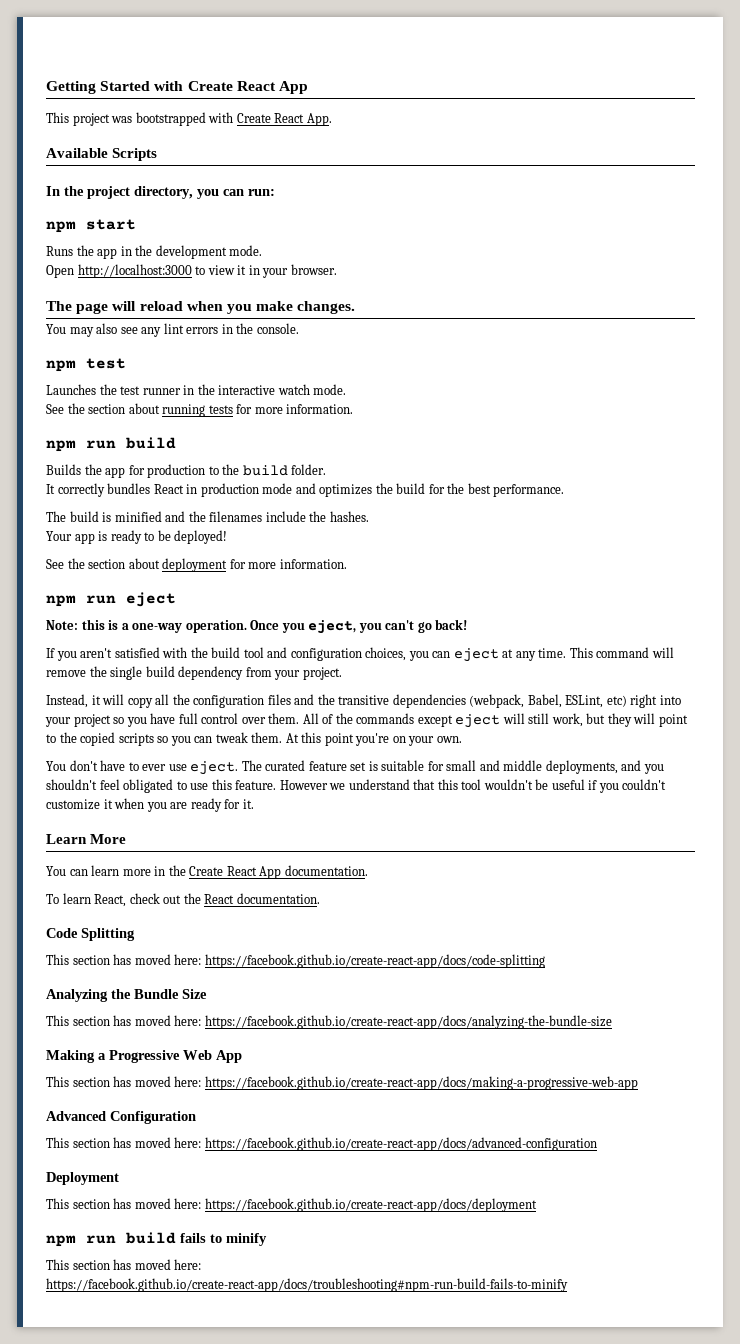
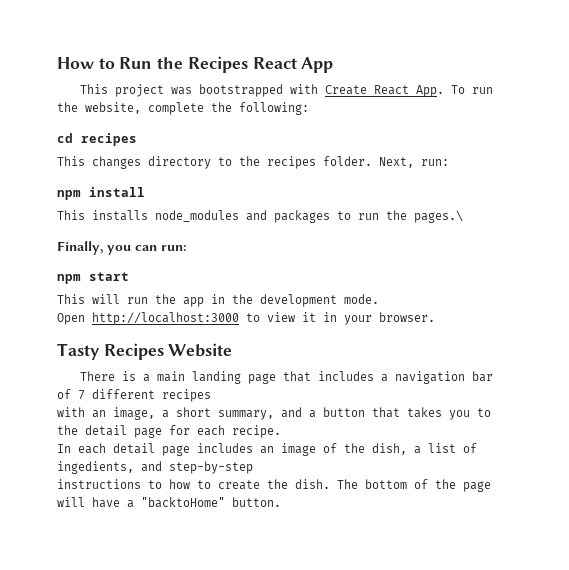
[46,81,233,94] Getting Started with Create -> [57,56,248,73] How to Run the Recipes
[46,148,158,161] [46,186,193,199] // Available Scripts // In the project directory, -> [451,85,494,94] [57,102,309,115] [57,133,137,146] [57,156,449,169] [57,187,145,200] [57,210,463,223] [57,241,103,255] To run the website, complete the following: // cd recipes // This changes directory to the recipes folder. Next, run: // npm install // This installs node_modules and packages to run the pages.\ // Finally,
[46,246,73,256] Runs -> [57,294,148,304] This will run
[46,301,356,314] [46,323,299,337] [46,358,126,372] [46,384,347,395] [46,403,354,417] [46,437,176,452] [46,464,327,478] [46,483,565,497] [46,511,369,522] [46,530,228,544] [46,558,347,572] [46,592,176,607] [46,619,468,634] [46,647,674,662] [46,666,342,680] [46,694,681,708] [45,713,688,728] [46,732,462,746] [46,760,664,775] [46,779,667,793] [46,798,254,812] [46,834,127,844] [46,865,368,879] [46,893,320,907] [46,928,135,941] [46,954,545,968] [46,989,207,1002] [46,1015,612,1029] [46,1050,242,1063] [46,1076,638,1090] [46,1111,196,1124] [46,1137,597,1151] [46,1172,119,1185] [46,1198,537,1212] [46,1232,267,1247] [46,1259,202,1270] [46,1278,568,1292] The page will reload when you make changes. // You may also see any lint errors in the console. // npm test // Launches the test runner in the interactive watch mode. // See the section about running tests for more information. // npm run build // Builds the app for production to the build folder. // It correctly bundles React in production mode and optimizes the build for the best performance. // The build is minified and the filenames include the hashes. // Your app is ready to be deployed! // See the section about deployment for more information. // npm run eject // Note: this is a one-way operation. Once you eject, you can't go back! // If you aren't satisfied with the build tool and configuration choices, you can eject at any time. This command will remove the single build dependency from your project. // Instead, it will copy all the configuration files and the transitive dependencies (webpack, Babel, ESLint, etc) right into your project so you have full control over them. All of the commands except eject will still work, but they will point to the copied scripts so you can tweak them. At this point you're on your own. // You don't have to ever use eject. The curated feature set is suitable for small and middle deployments, and you shouldn't feel obligated to use this feature. However we understand that this tool wouldn't be useful if you couldn't customize it when you are ready for it. // Learn More // You can learn more in the Create React App documentation. // To learn React, check out the React documentation. // Code Splitting // This section has moved here: https://facebook.github.io/create-react-app/docs/code-splitting // Analyzing the Bundle Size // This section has moved here: https://facebook.github.io/create-react-app/docs/analyzing-the-bundle-size // Making a Progressive Web App // This section has moved here: https://facebook.github.io/create-react-app/docs/making-a-progressive-web-app // Advanced Configuration // This section has moved here: https://facebook.github.io/create-react-app/docs/advanced-configuration // Deployment // This section has moved here: https://facebook.github.io/create-react-app/docs/deployment // npm run build fails to minify // This section has moved here: https://facebook.github.io/create-react-app/docs/troubleshooting#npm-run-build-fails-to-minify -> [57,343,233,360] [80,371,494,384] [57,389,211,402] [57,407,491,420] [57,425,281,438] [57,443,477,456] [57,461,253,474] [57,479,491,492] [57,497,281,508] Tasty Recipes Website // There is a main landing page that includes a navigation bar of 7 different recipes // with an image, a short summary, and a button that takes you to the detail page for each recipe. // In each detail page includes an image of the dish, a list of ingedients, and step-by-step // instructions to how to create the dish. The bottom of the page will have a "backtoHome" button.

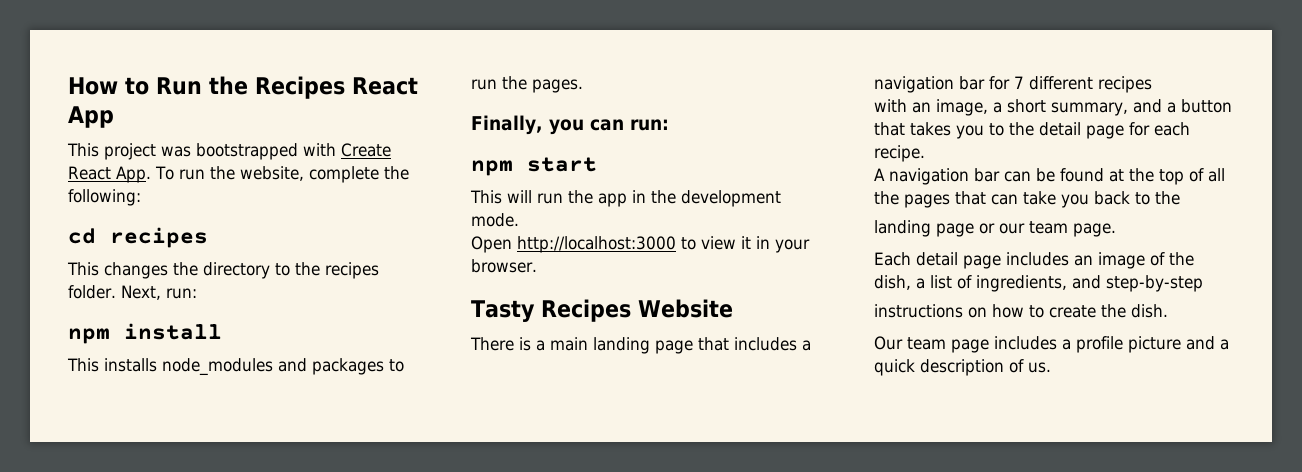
(141, 162) none -> [173,262,198,276] the
[414,210,463,223] pages.\ -> [532,79,583,93] pages.
[57,389,71,399] of -> [989,76,1010,90] for
[57,443,106,454] In each -> [874,168,1225,185] [874,191,1180,208] [874,220,1116,237] [874,252,911,266] A navigation bar can be found at the top of all the pages that can take you back to the // landing page or our team page. // Each
[57,461,134,474] ingedients, -> [976,275,1067,292] ingredients,
[148,480,162,489] to -> [968,307,987,318] on
[337,479,491,492] [57,497,281,508] The bottom of the page will have a "backtoHome" button. -> [874,336,1229,353] [874,359,1051,376] // Our team page includes a profile picture and a quick description of us.

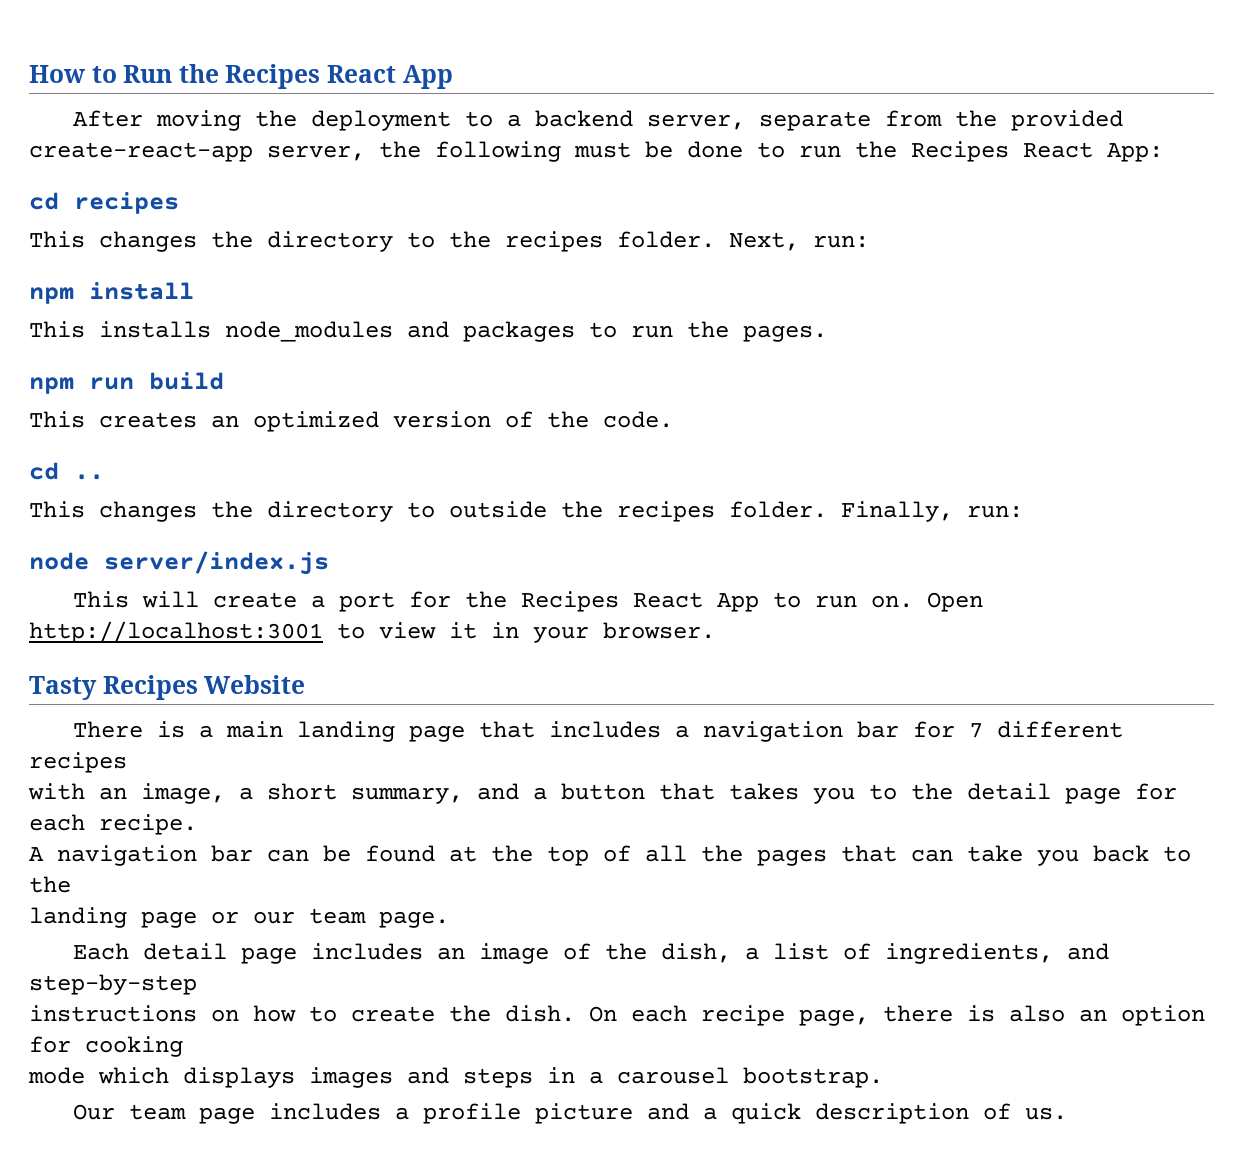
[67,143,391,160] [68,166,409,183] [68,189,141,206] This project was bootstrapped with Create React App. To run the website, complete the following: -> [73,110,1124,131] [29,141,1163,162] After moving the deployment to a backend server, separate from the provided create-react-app server, the following must be done to run the Recipes React App:
[471,115,669,135] [471,157,597,176] Finally, you can run: // npm start -> [29,372,224,394] [29,411,673,432] [29,462,104,480] [29,501,1023,522] [29,551,329,575] npm run build // This creates an optimized version of the code. // cd .. // This changes the directory to outside the recipes folder. Finally, run: // node server/index.js
[537,190,781,207] [471,213,519,227] [471,236,676,253] run the app in the development mode. // Open http://localhost:3000 -> [213,591,984,612] [29,621,323,643] create a port for the Recipes React App to run on. Open http://localhost:3001
(1168, 311) none -> [589,1005,1205,1026] [29,1036,183,1057] [28,1067,883,1088] On each recipe page, there is also an option for cooking // mode which displays images and steps in a carousel bootstrap.

